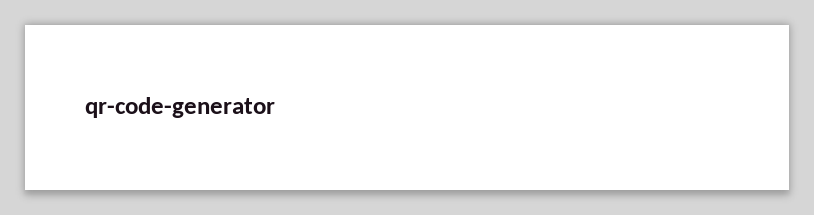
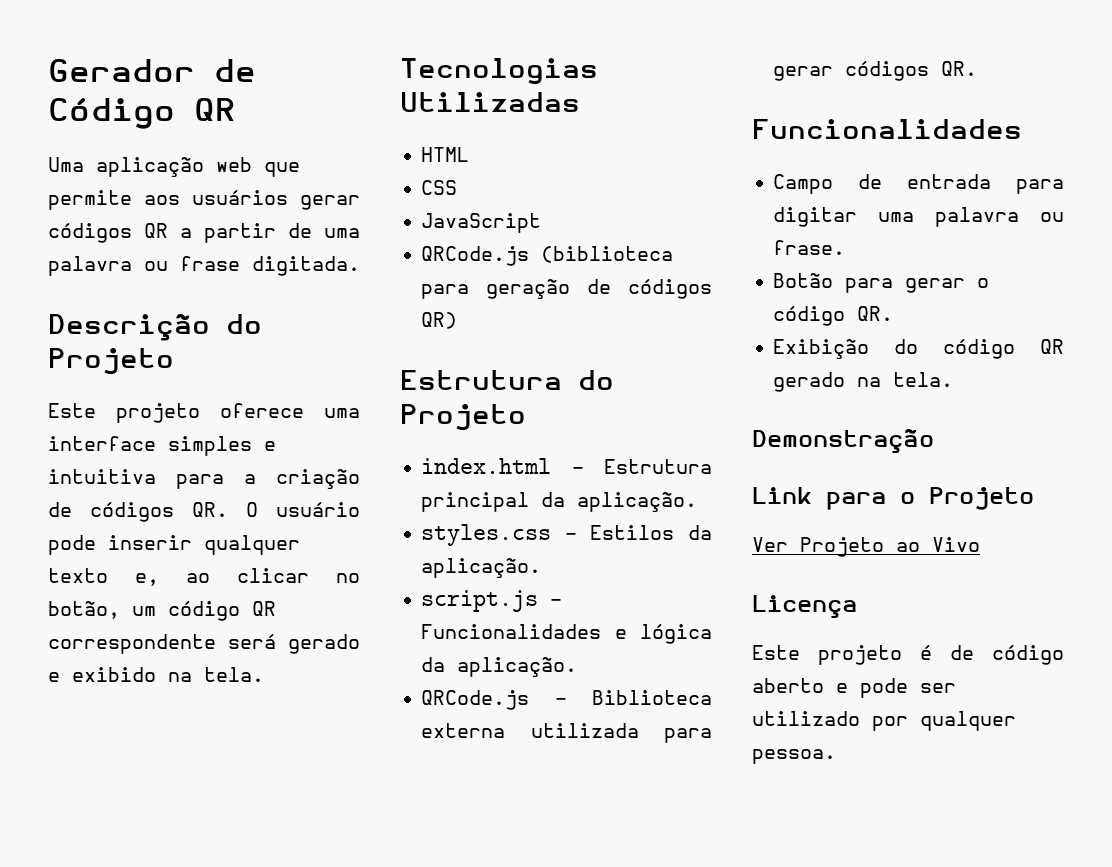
[85,97,275,118] qr-code-generator -> [48,59,256,82] [48,98,236,129] [48,157,300,177] [48,190,360,210] [48,223,360,243] [48,256,360,276] [48,314,262,341] [48,348,174,375] [48,403,360,423] [48,436,276,456] [48,469,360,489] [48,502,360,522] [48,535,300,555] [48,568,360,586] [48,601,276,621] [48,634,360,654] [48,667,264,682] [400,58,598,85] [400,92,580,112] [421,147,470,162] [421,180,458,195] [421,213,542,233] [421,246,674,266] [421,279,712,299] [421,312,458,329] [400,370,614,390] [400,404,526,431] [421,458,712,474] [421,492,698,512] [421,524,712,546] [421,558,542,578] [421,590,563,612] [421,624,712,644] [421,657,578,677] [421,690,712,710] [421,723,712,743] [773,61,978,81] [752,119,1022,139] [773,174,1064,194] [773,207,1064,227] [773,240,846,255] [773,273,990,293] [773,306,894,326] [773,339,1064,359] [773,372,954,392] [752,429,934,453] [752,487,1034,510] [752,537,980,557] [752,595,857,618] [752,645,1064,665] [752,678,956,698] [752,711,1016,731] [752,749,836,764] Gerador de Código QR // Uma aplicação web que permite aos usuários gerar códigos QR a partir de uma palavra ou frase digitada. // Descrição do Projeto // Este projeto oferece uma interface simples e intuitiva para a criação de códigos QR. O usuário pode inserir qualquer texto e, ao clicar no botão, um código QR correspondente será gerado e exibido na tela. // Tecnologias Utilizadas // HTML // CSS // JavaScript // QRCode.js (biblioteca para geração de códigos QR) // Estrutura do Projeto // index.html - Estrutura principal da aplicação. // styles.css - Estilos da aplicação. // script.js - Funcionalidades e lógica da aplicação. // QRCode.js - Biblioteca externa utilizada para gerar códigos QR. // Funcionalidades // Campo de entrada para digitar uma palavra ou frase. // Botão para gerar o código QR. // Exibição do código QR gerado na tela. // Demonstração // Link para o Projeto // Ver Projeto ao Vivo // Licença // Este projeto é de código aberto e pode ser utilizado por qualquer pessoa.

